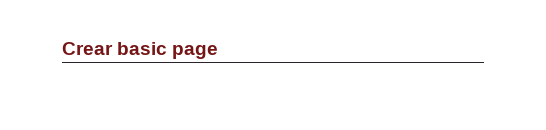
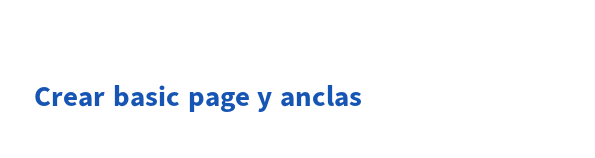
(219, 52) none -> [257,85,363,112] y anclas

